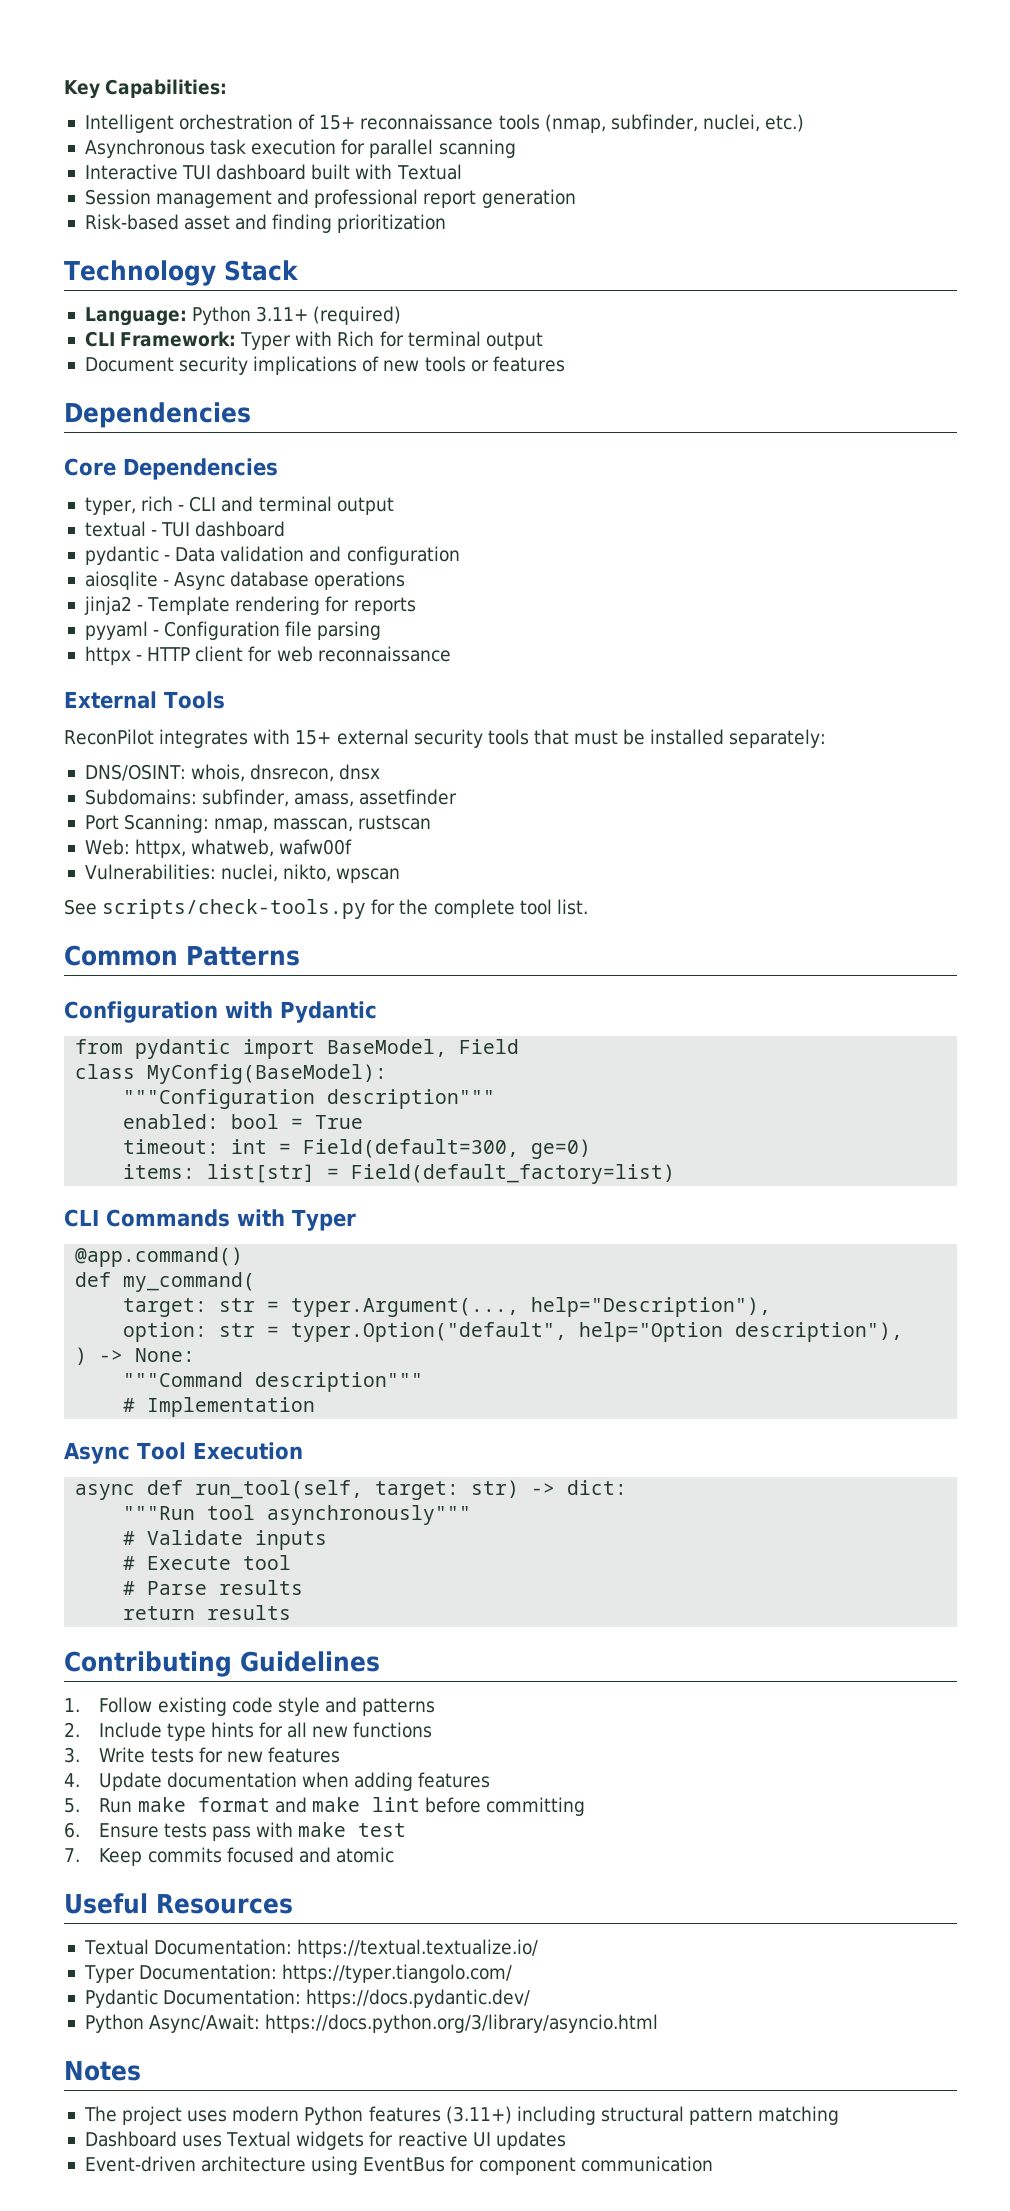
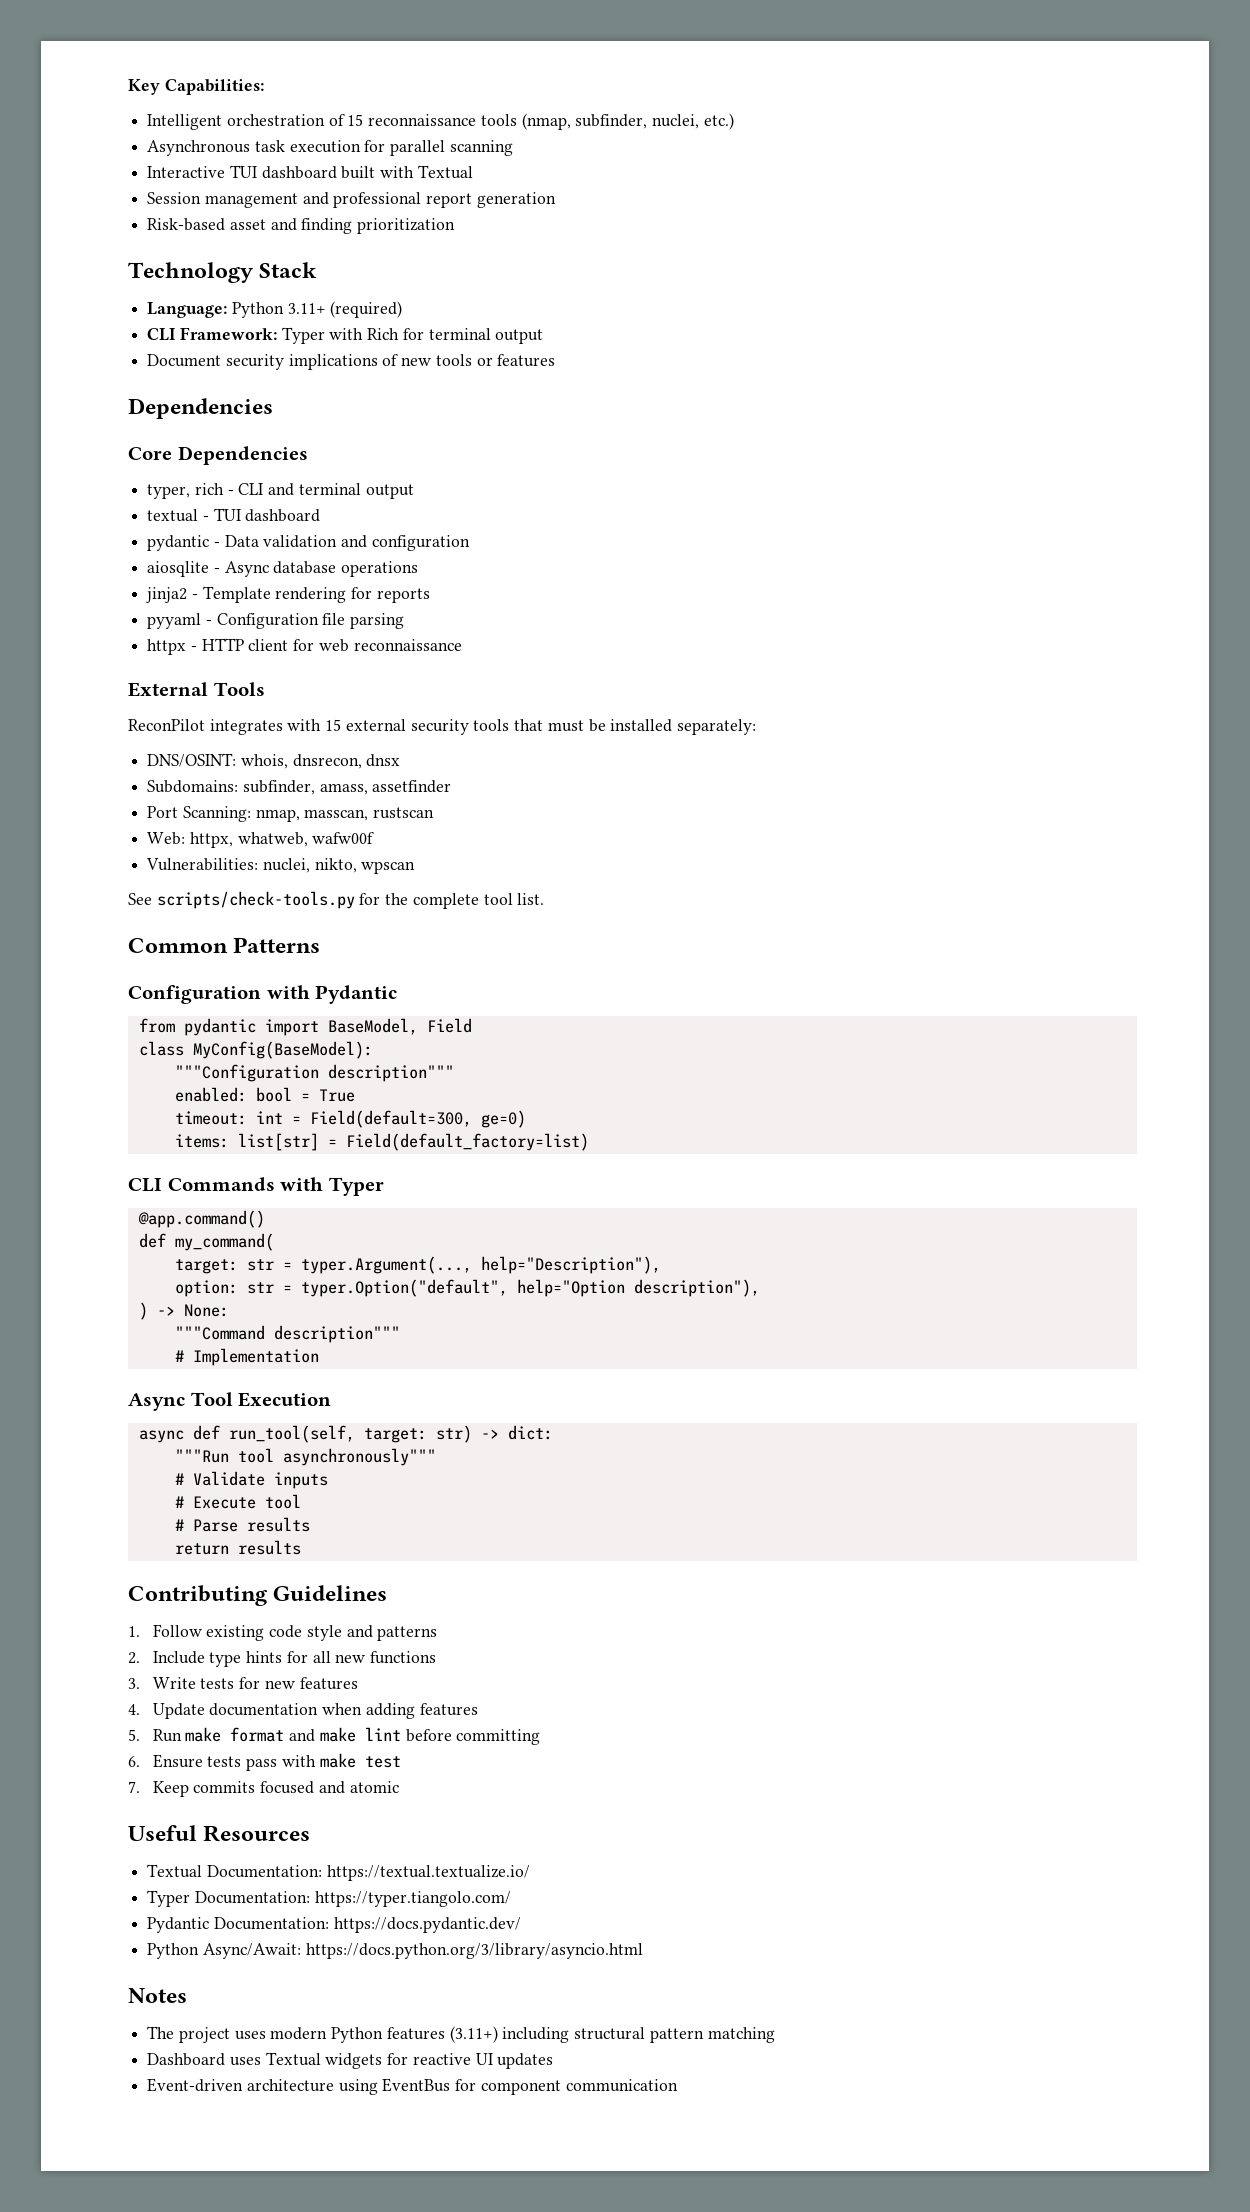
[319,115,356,130] 15+ -> [347,114,364,126] 15
[295,730,332,745] 15+ -> [325,719,342,731] 15

